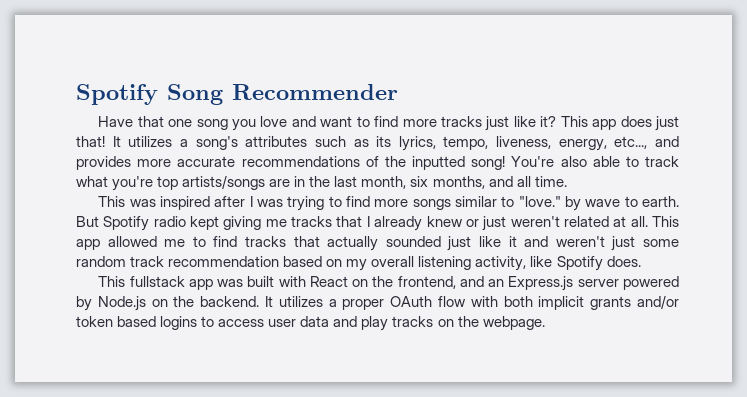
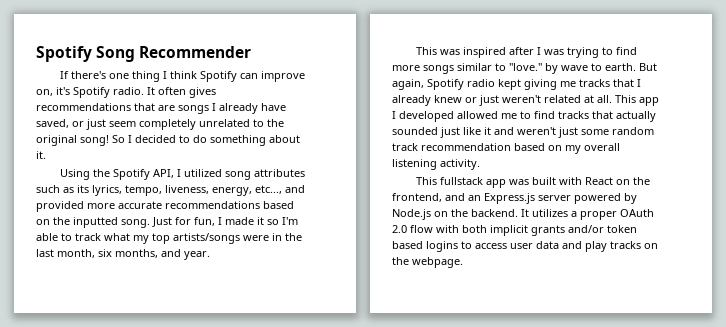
[98,116,680,131] [76,136,238,150] Have that one song you love and want to find more tracks just like it? This app does just that! It utilizes a song's -> [60,71,306,82] [36,87,216,98] [36,103,286,114] [36,119,284,130] [36,135,300,146] [36,151,46,159] [60,169,252,180] If there's one thing I think Spotify can improve on, it's Spotify radio. It often gives recommendations that are songs I already have saved, or just seem completely unrelated to the original song! So I decided to do something about it. // Using the Spotify API, I utilized song
[76,156,131,170] provides -> [36,201,84,212] provided
[365,156,587,170] of the inputted song! You're also -> [263,201,294,209] [36,217,298,228] based on the inputted song. Just for fun, I made it so I'm
[112,176,154,191] you're -> [133,235,149,244] my
[269,179,291,187] are -> [243,235,269,241] were
[516,176,567,187] all time. -> [184,251,210,260] year.
(99, 221) none -> [392,79,424,90] again,
(100, 244) none -> [392,111,454,122] I developed
[475,256,641,271] activity, like Spotify does. -> [440,159,480,170] activity.
(433, 301) none -> [392,225,407,233] 2.0

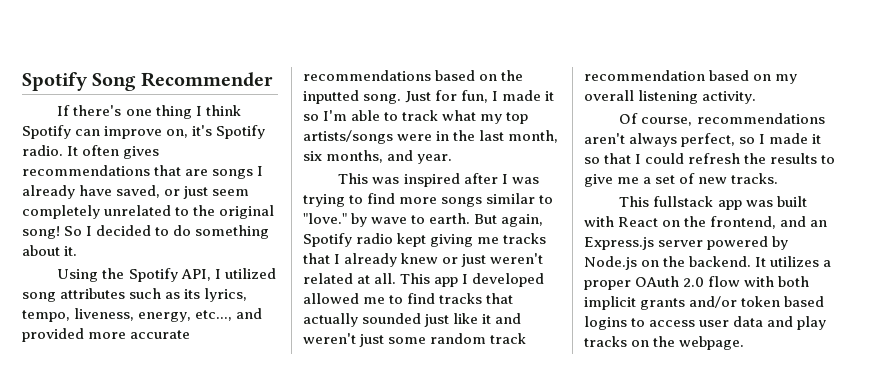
(480, 164) none -> [619,113,825,126] [584,133,822,147] [584,153,836,164] [584,173,779,187] // Of course, recommendations aren't always perfect, so I made it so that I could refresh the results to give me a set of new tracks.

